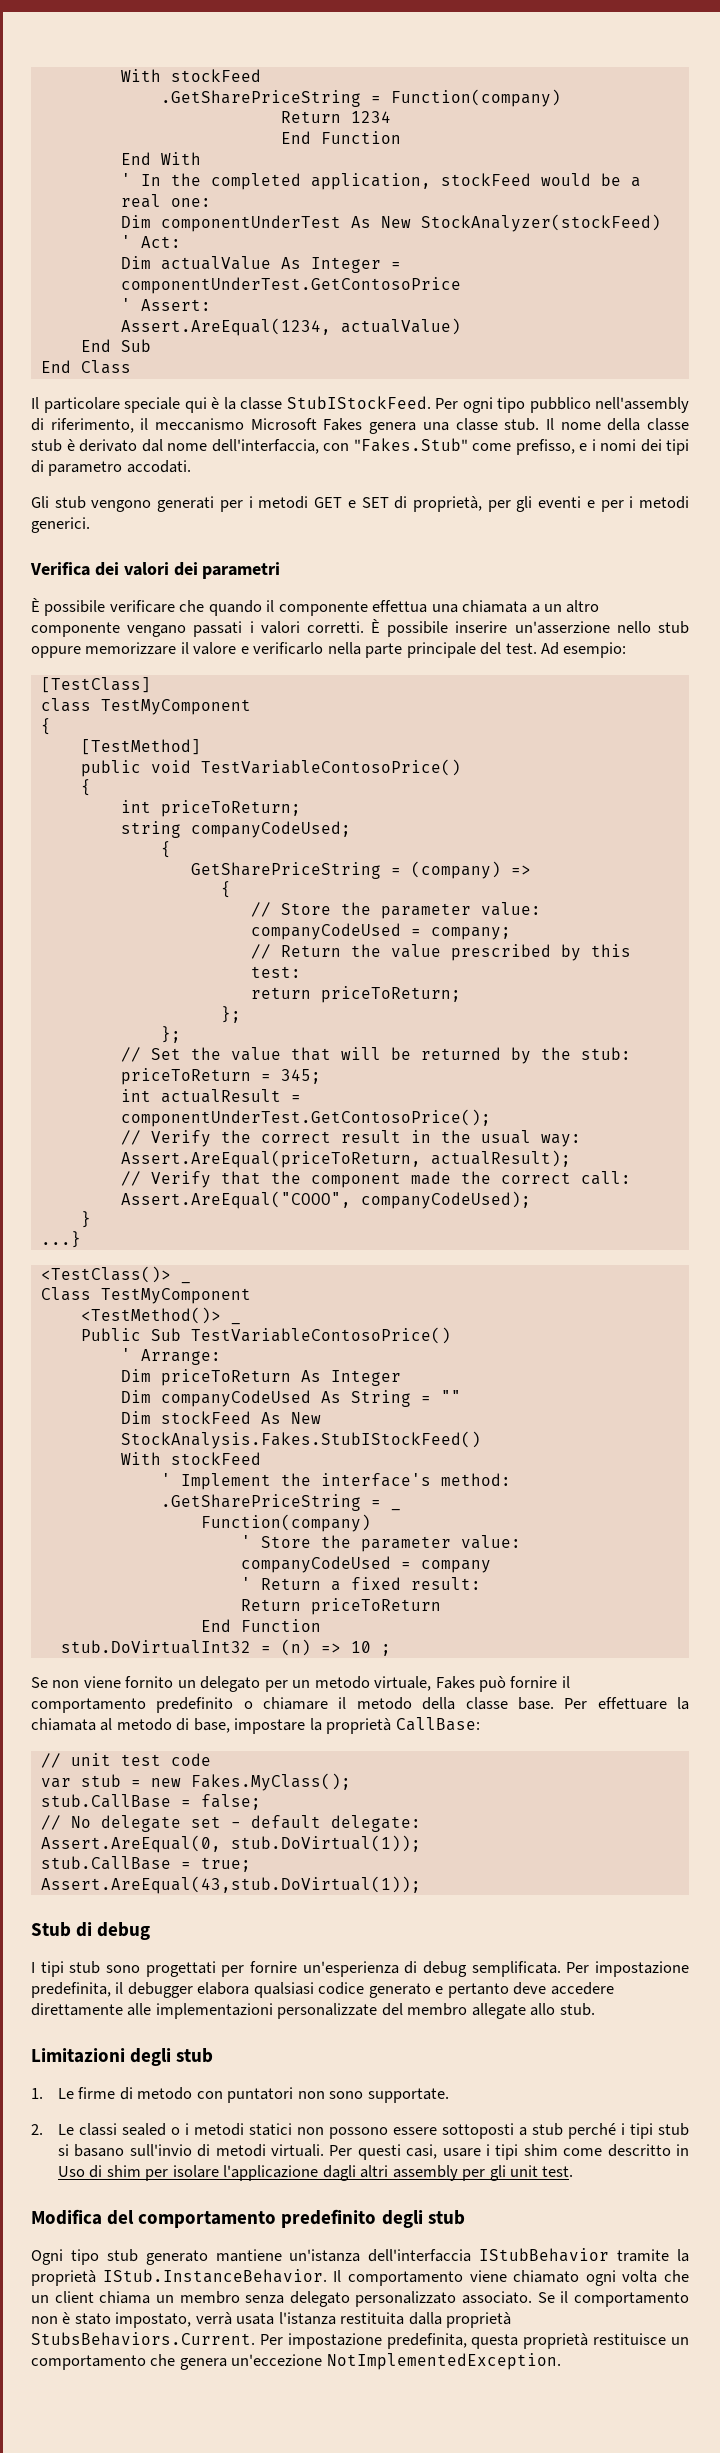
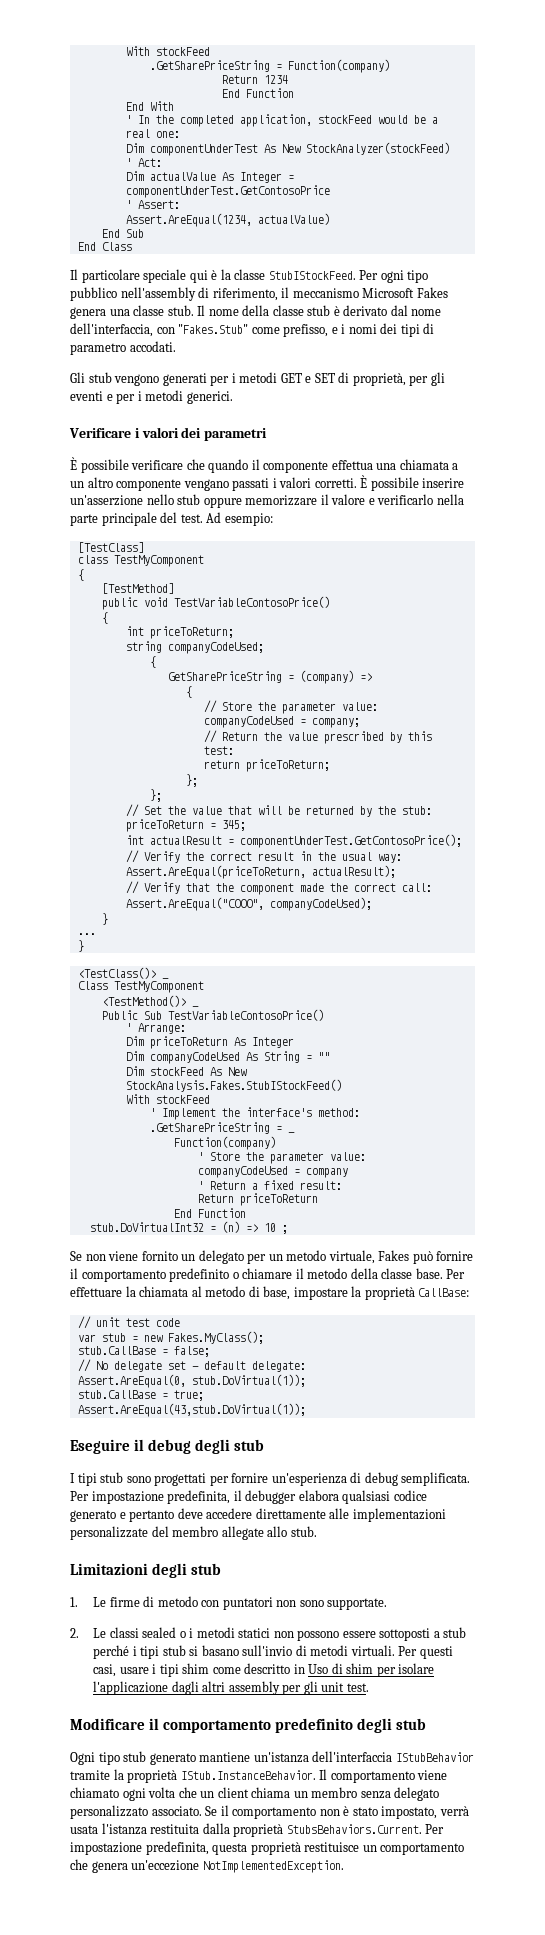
[30,562,119,576] Verifica dei -> [69,428,140,438] Verificare i
[40,1231,81,1248] ...} -> [77,933,96,935] [77,940,84,952] ... // }
[31,1922,151,1940] Stub di debug -> [70,1439,265,1454] Eseguire il debug degli stub
[31,2209,135,2225] Modifica del -> [70,1718,160,1730] Modificare il

